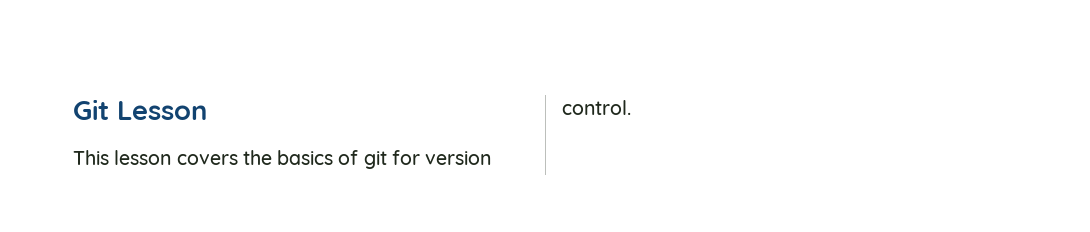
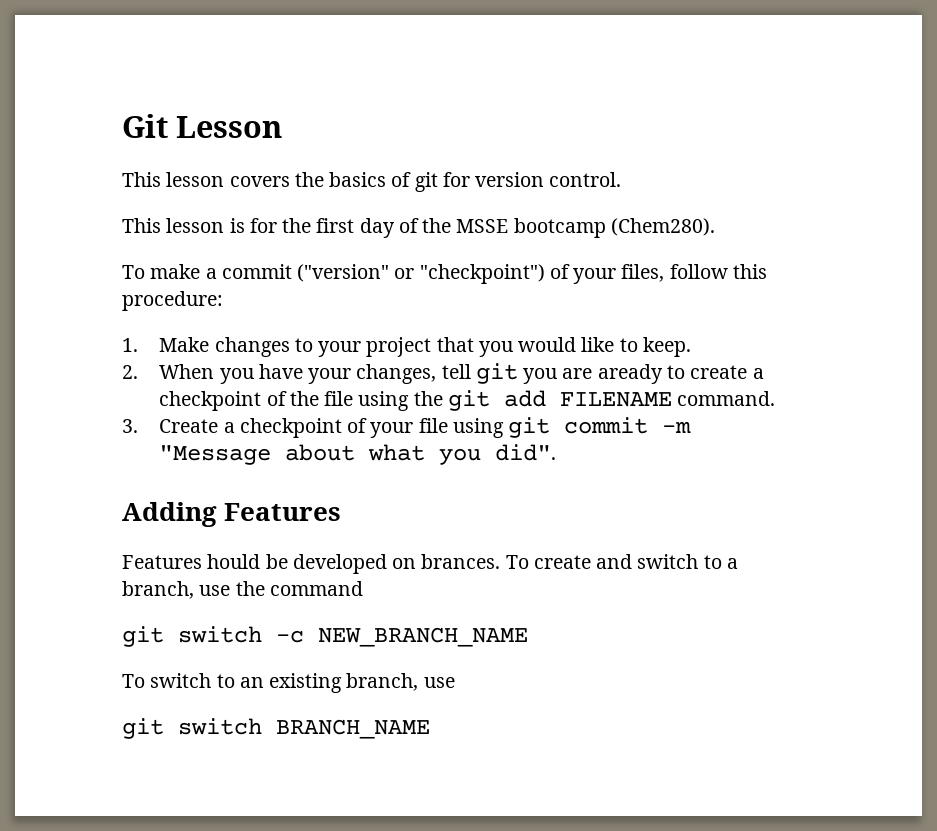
(631, 107) none -> [122,218,715,238] [122,264,767,284] [122,291,223,311] [122,337,691,357] [122,363,764,384] [159,390,776,411] [122,417,692,438] [159,444,557,465] [122,502,342,527] [122,554,738,574] [122,581,363,599] [122,626,528,647] [122,673,455,693] [122,718,430,739] // This lesson is for the first day of the MSSE bootcamp (Chem280). // To make a commit ("version" or "checkpoint") of your files, follow this procedure: // 1. Make changes to your project that you would like to keep. // 2. When you have your changes, tell git you are aready to create a checkpoint of the file using the git add FILENAME command. // 3. Create a checkpoint of your file using git commit -m "Message about what you did". // Adding Features // Features hould be developed on brances. To create and switch to a branch, use the command // git switch -c NEW_BRANCH_NAME // To switch to an existing branch, use // git switch BRANCH_NAME

